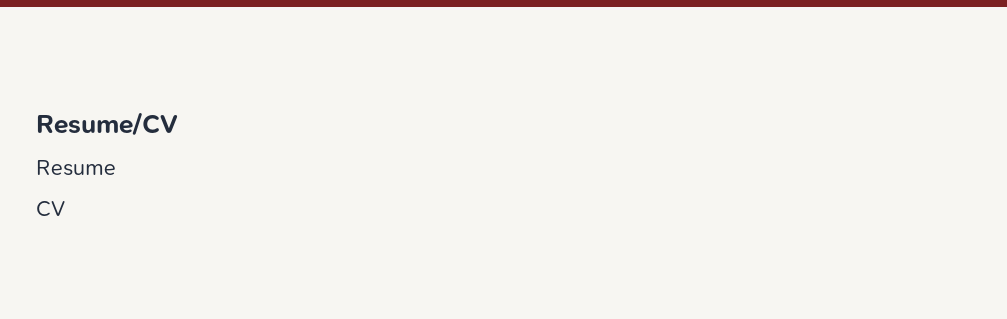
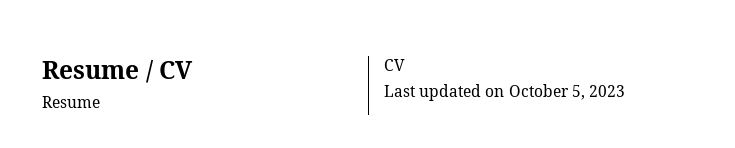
[36,112,178,136] Resume/CV -> [42,60,194,83] Resume / CV
(65, 209) none -> [384,84,625,101] // Last updated on October 5, 2023

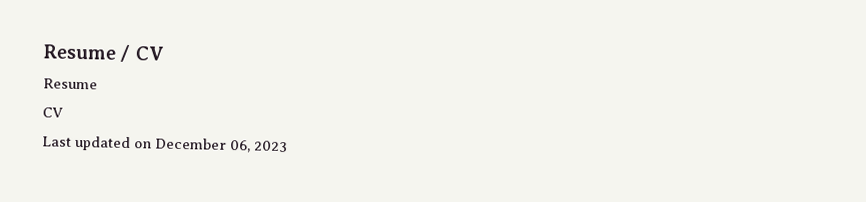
[508,84,585,100] October 5, -> [155,137,251,153] December 06,

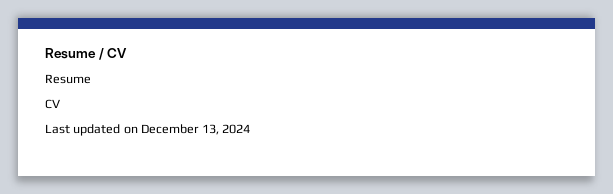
[229,140,288,153] 06, 2023 -> [201,124,250,135] 13, 2024

